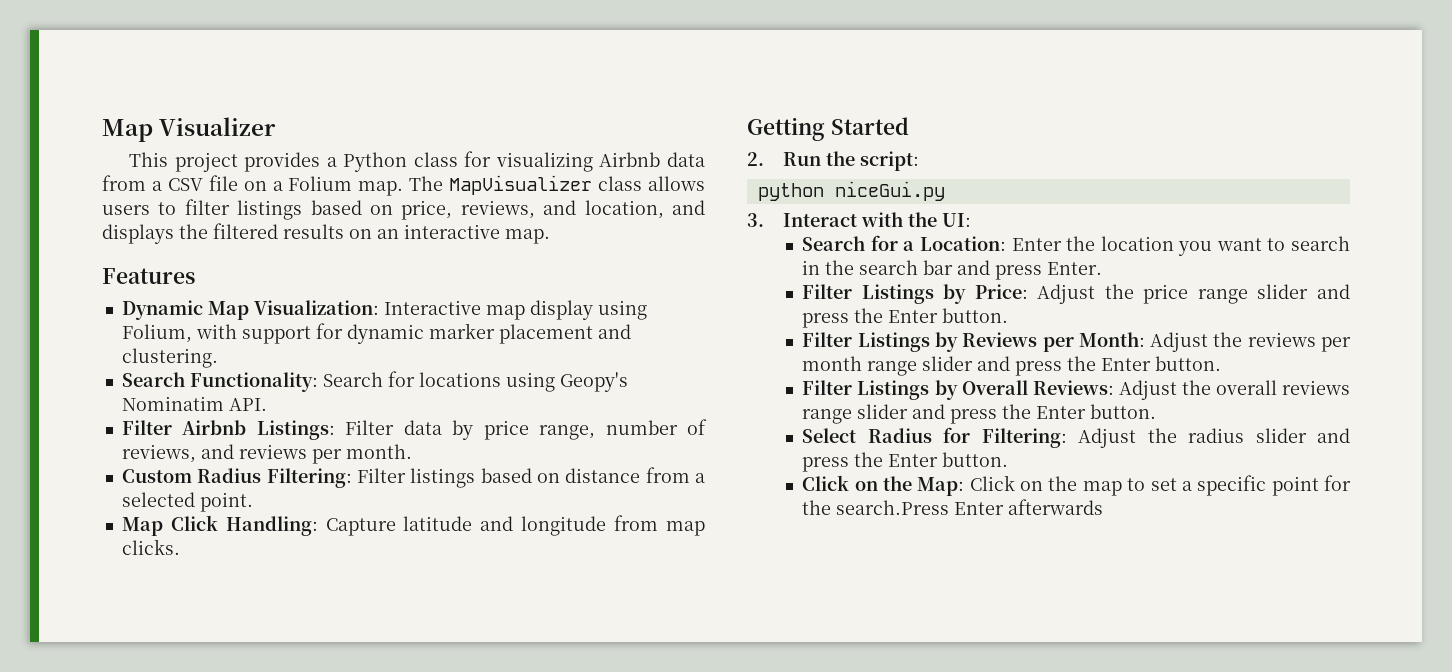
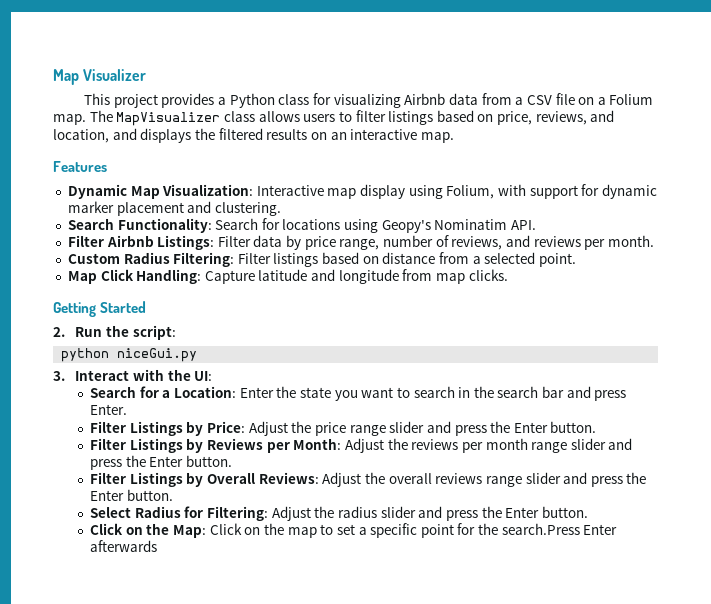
[1100,236,1174,251] location -> [299,387,331,398] state

